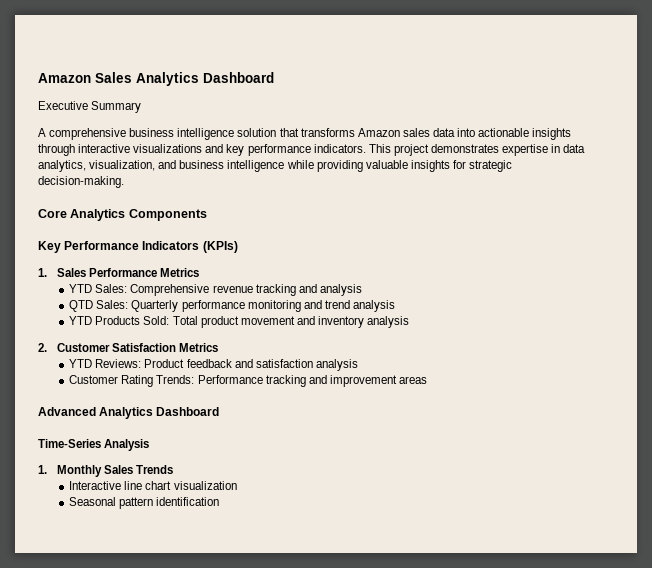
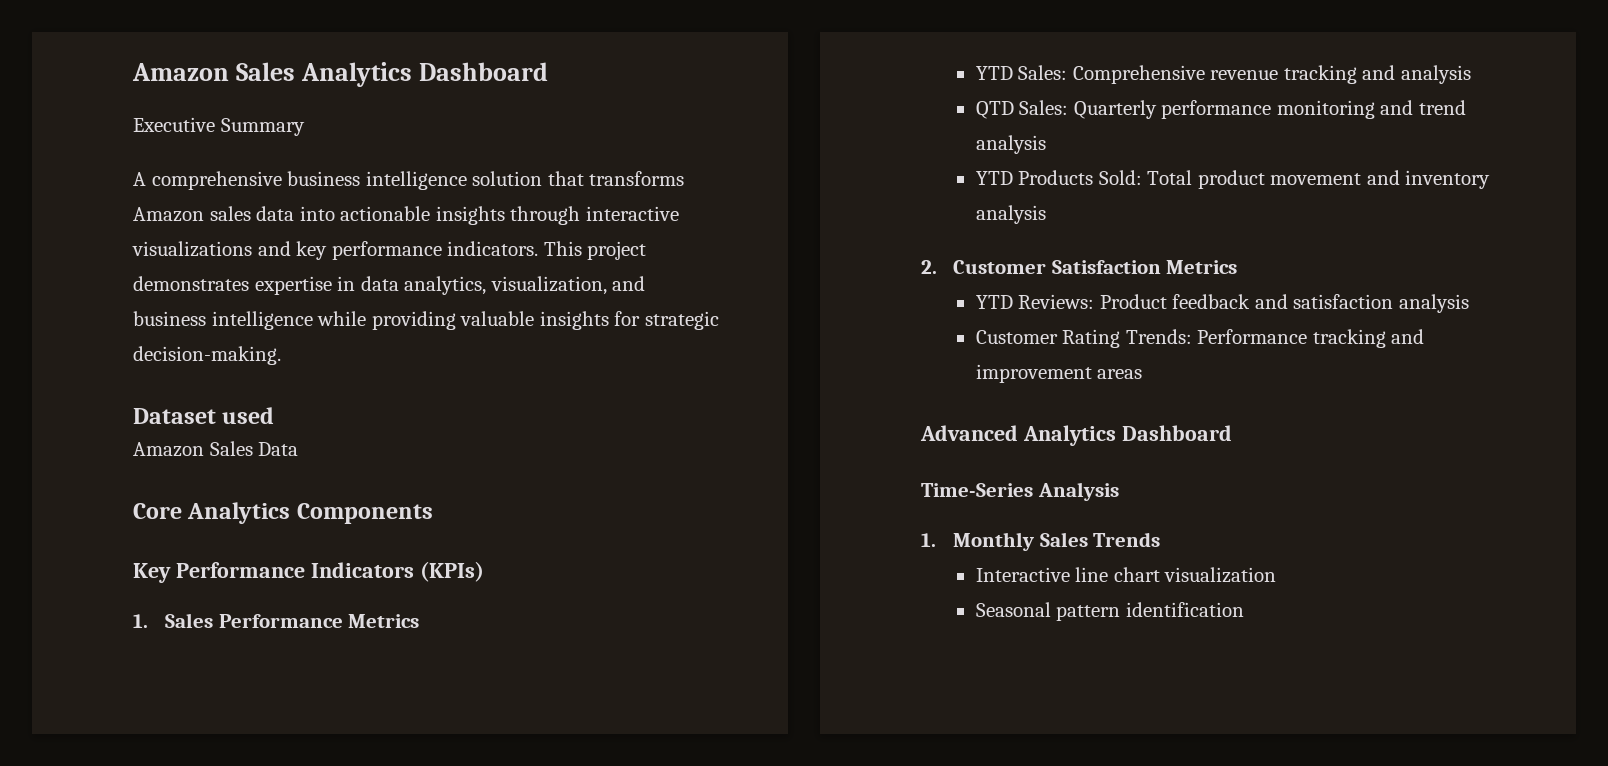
(124, 182) none -> [133,407,275,424] [133,441,299,457] // Dataset used // Amazon Sales Data

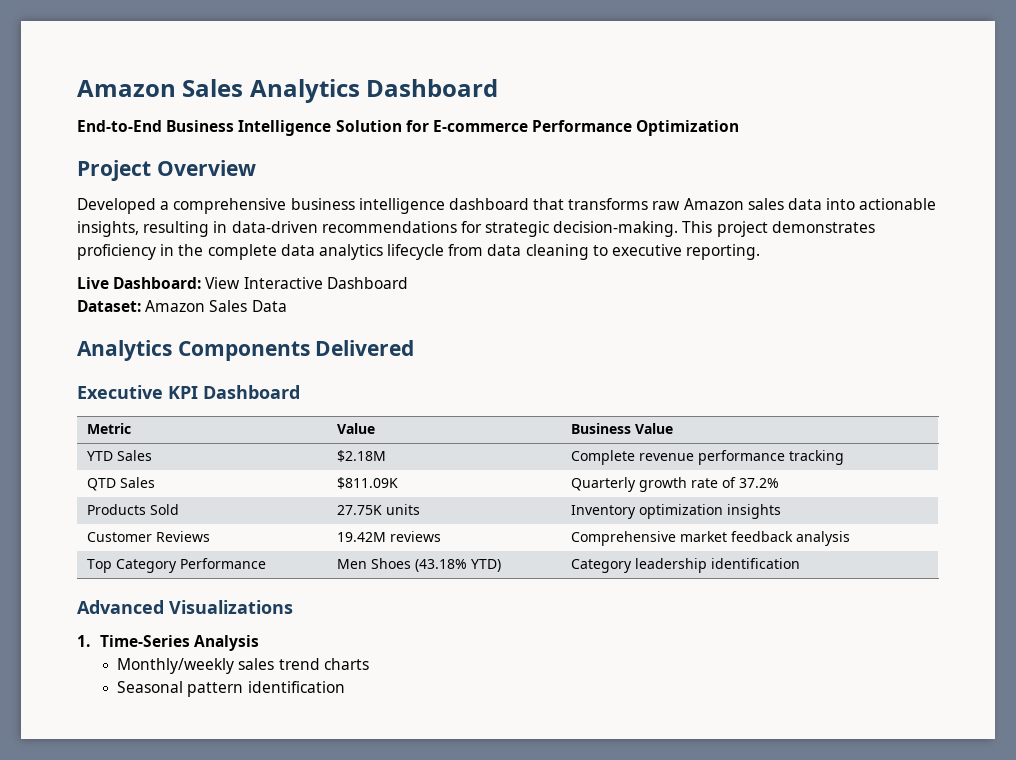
[133,117,305,136] [133,172,146,186] Executive Summary // A -> [77,120,740,136] [77,160,256,181] [77,198,170,214] End-to-End Business Intelligence Solution for E-commerce Performance Optimization // Project Overview // Developed a
[472,171,543,186] solution -> [448,198,529,210] dashboard
(685, 178) none -> [652,201,681,210] raw
[435,206,679,225] [132,241,647,260] [133,276,646,295] [133,311,719,330] [133,346,281,365] [133,407,275,424] insights through interactive visualizations and key performance indicators. This project demonstrates expertise in data analytics, visualization, and business intelligence while providing valuable insights for strategic decision-making. // Dataset used // -> [77,221,875,237] [77,244,761,260] [77,277,408,289] [77,300,141,312] insights, resulting in data-driven recommendations for strategic decision-making. This project demonstrates proficiency in the complete data analytics lifecycle from data cleaning to executive reporting. // Live Dashboard: View Interactive Dashboard // Dataset:
[133,503,182,519] Core -> (287, 306) none
[133,561,484,583] [133,613,420,628] [975,65,1471,84] [975,100,1466,119] [975,135,1046,154] [975,170,1491,189] [975,205,1046,224] [921,260,1238,274] [975,294,1469,313] [975,329,1425,348] [975,364,1143,383] [920,425,1232,446] [921,482,1119,501] [921,532,1161,551] [975,567,1277,583] // Key Performance Indicators (KPIs) // 1. Sales Performance Metrics // YTD Sales: Comprehensive revenue tracking and analysis // QTD Sales: Quarterly performance monitoring and trend analysis // YTD Products Sold: Total product movement and inventory analysis // 2. Customer Satisfaction Metrics // YTD Reviews: Product feedback and satisfaction analysis // Customer Rating Trends: Performance tracking and improvement areas // Advanced Analytics Dashboard // Time-Series Analysis // 1. Monthly Sales Trends // Interactive line chart visualization -> [315,340,415,356] [77,385,300,399] [86,423,131,434] [336,423,375,434] [570,423,673,434] [86,450,152,461] [336,450,386,462] [570,450,844,465] [86,477,155,491] [336,477,398,489] [570,477,779,492] [86,504,179,515] [336,504,420,515] [570,504,781,519] [86,531,210,542] [336,531,441,542] [570,531,850,546] [86,558,266,573] [336,558,501,572] [570,558,800,573] [77,600,293,614] [77,635,260,651] [117,658,369,674] Delivered // Executive KPI Dashboard // Metric | Value | Business Value // YTD Sales | $2.18M | Complete revenue performance tracking // QTD Sales | $811.09K | Quarterly growth rate of 37.2% // Products Sold | 27.75K units | Inventory optimization insights // Customer Reviews | 19.42M reviews | Comprehensive market feedback analysis // Top Category Performance | Men Shoes (43.18% YTD) | Category leadership identification // Advanced Visualizations // 1. Time-Series Analysis // Monthly/weekly sales trend charts

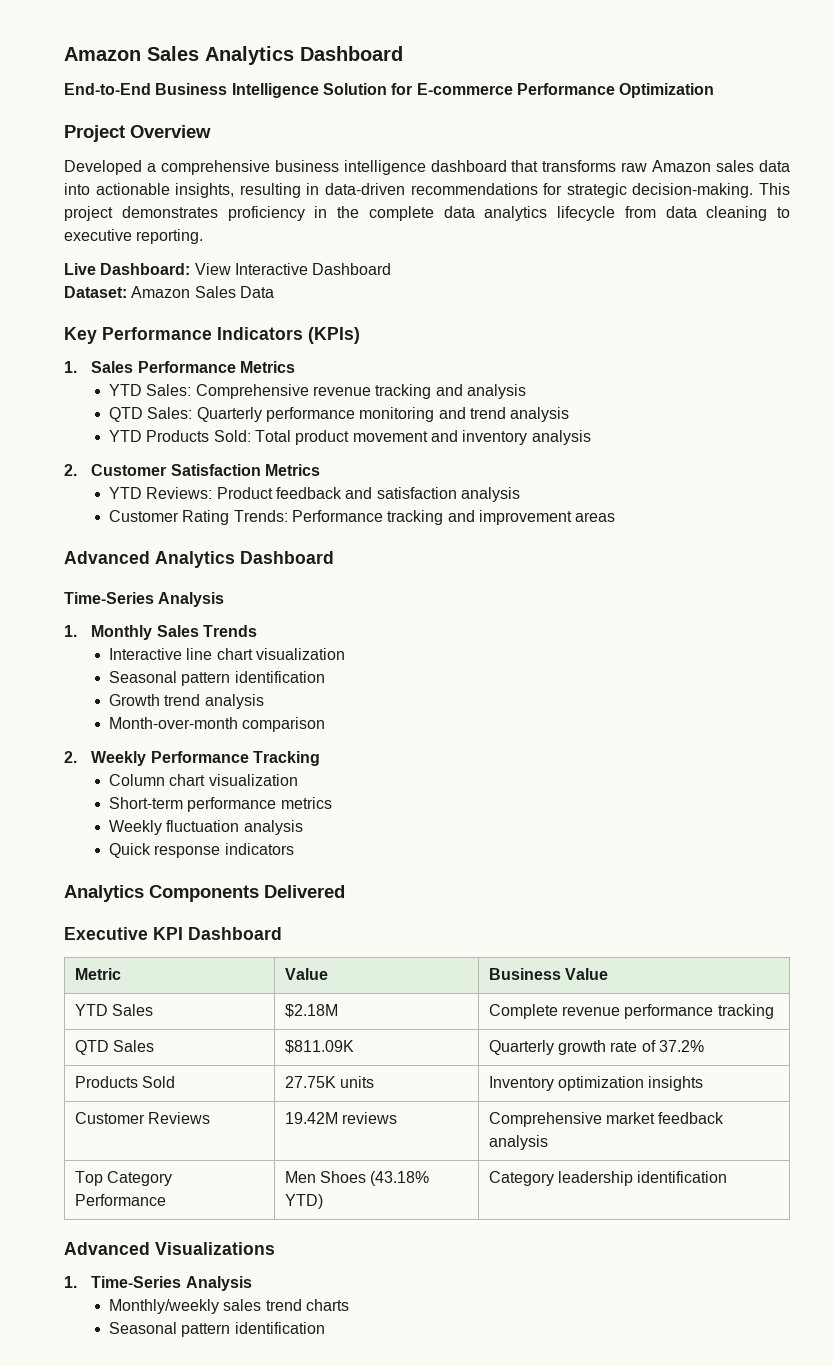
(287, 306) none -> [64,327,360,344] [64,361,296,373] [109,384,526,399] [109,407,570,422] [109,430,591,445] [64,464,321,476] [109,487,520,502] [109,510,616,525] [64,551,334,568] [64,592,225,607] [64,625,258,640] [109,648,345,660] [109,671,325,686] [109,694,264,709] [109,717,326,732] [64,751,321,766] [109,774,298,786] [109,797,332,812] [109,820,303,835] [109,843,294,858] // Key Performance Indicators (KPIs) // 1. Sales Performance Metrics // YTD Sales: Comprehensive revenue tracking and analysis // QTD Sales: Quarterly performance monitoring and trend analysis // YTD Products Sold: Total product movement and inventory analysis // 2. Customer Satisfaction Metrics // YTD Reviews: Product feedback and satisfaction analysis // Customer Rating Trends: Performance tracking and improvement areas // Advanced Analytics Dashboard // Time-Series Analysis // 1. Monthly Sales Trends // Interactive line chart visualization // Seasonal pattern identification // Growth trend analysis // Month-over-month comparison // 2. Weekly Performance Tracking // Column chart visualization // Short-term performance metrics // Weekly fluctuation analysis // Quick response indicators

